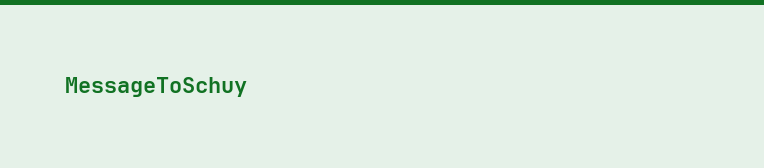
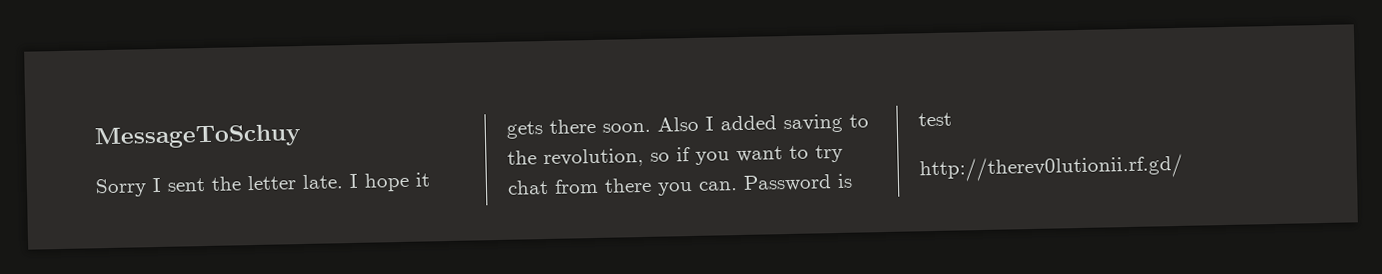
(247, 87) none -> [95,172,430,198] [506,113,869,139] [507,144,843,169] [507,173,853,196] [918,112,952,127] [919,153,1183,183] // Sorry I sent the letter late. I hope it gets there soon. Also I added saving to the revolution, so if you want to try chat from there you can. Password is test // http://therev0lutionii.rf.gd/

